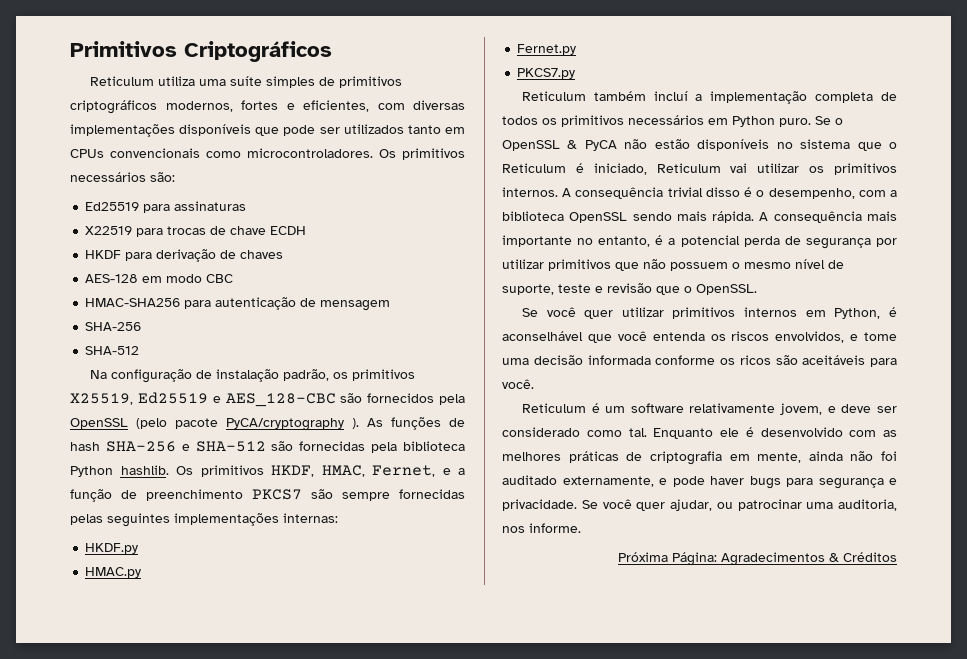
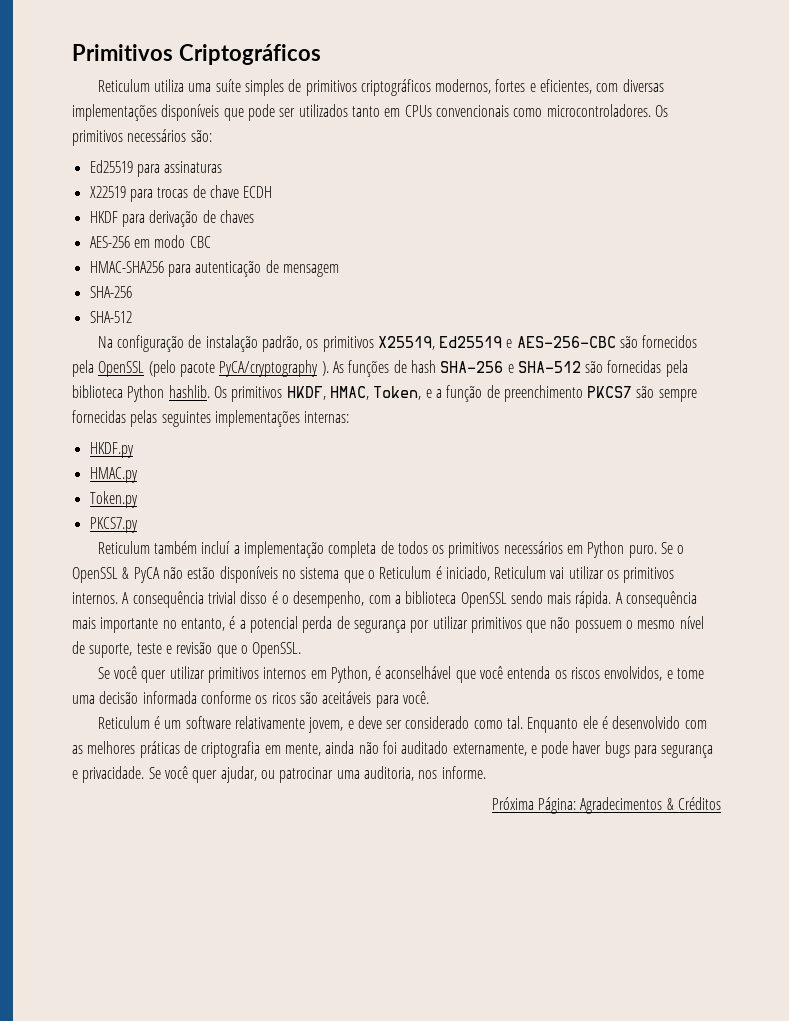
[85,274,139,283] AES-128 -> [89,236,130,248] AES-256
[225,393,336,407] AES_128-CBC -> [516,336,616,348] AES-256-CBC
[372,465,435,477] Fernet, -> [373,386,422,400] Token,
[517,44,577,55] Fernet.py -> [89,491,138,508] Token.py

